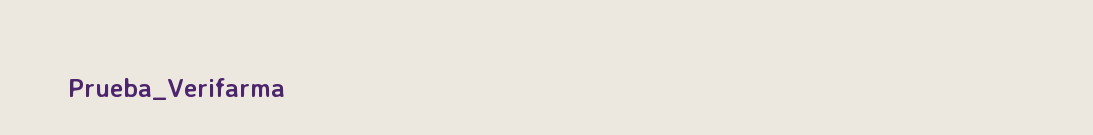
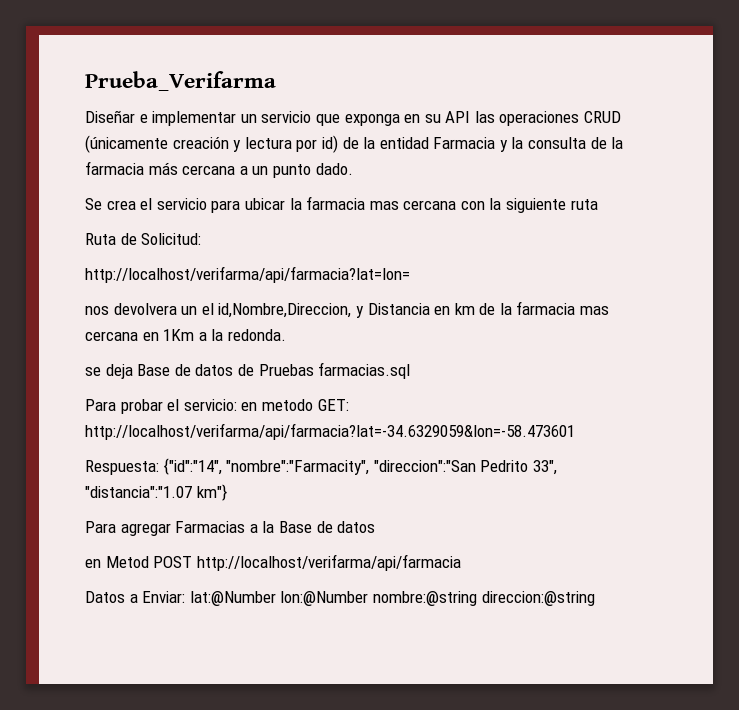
(285, 89) none -> [85,110,622,126] [85,135,624,153] [85,161,353,178] [85,196,598,213] [85,233,202,245] [85,266,410,283] [85,301,610,318] [85,329,286,341] [85,362,411,379] [85,399,349,414] [85,423,575,440] [85,458,557,475] [85,484,227,501] [85,521,376,536] [85,554,461,571] [85,591,595,606] // Diseñar e implementar un servicio que exponga en su API las operaciones CRUD (únicamente creación y lectura por id) de la entidad Farmacia y la consulta de la farmacia más cercana a un punto dado. // Se crea el servicio para ubicar la farmacia mas cercana con la siguiente ruta // Ruta de Solicitud: // http://localhost/verifarma/api/farmacia?lat=lon= // nos devolvera un el id,Nombre,Direccion, y Distancia en km de la farmacia mas cercana en 1Km a la redonda. // se deja Base de datos de Pruebas farmacias.sql // Para probar el servicio: en metodo GET: http://localhost/verifarma/api/farmacia?lat=-34.6329059&lon=-58.473601 // Respuesta: {"id":"14", "nombre":"Farmacity", "direccion":"San Pedrito 33", "distancia":"1.07 km"} // Para agregar Farmacias a la Base de datos // en Metod POST http://localhost/verifarma/api/farmacia // Datos a Enviar: lat:@Number lon:@Number nombre:@string direccion:@string

